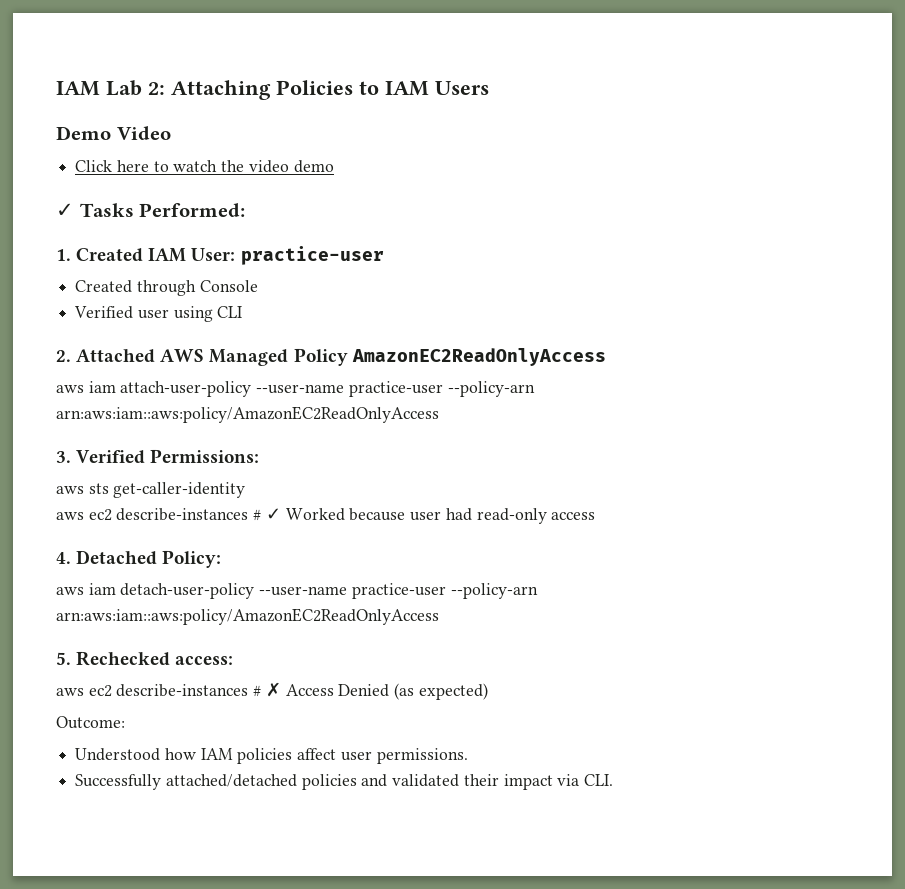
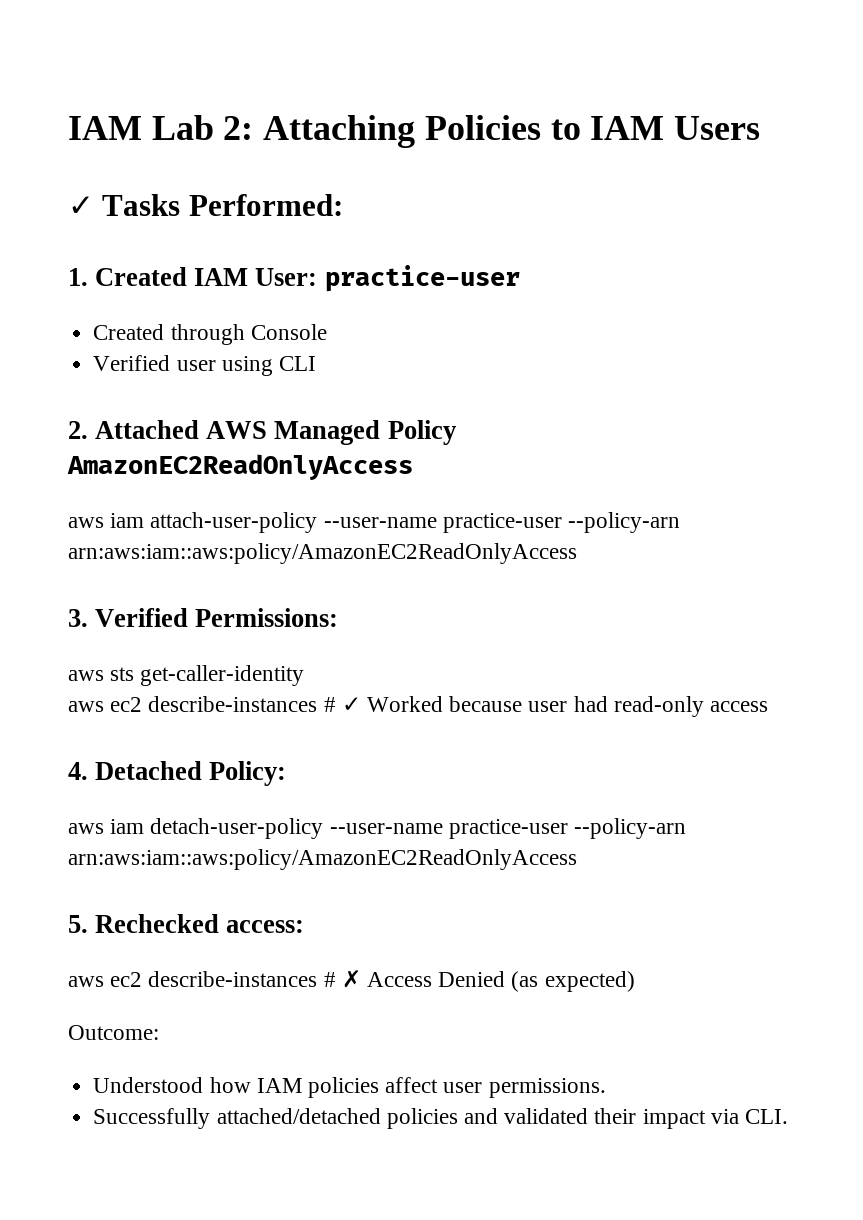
[56,126,171,140] [75,160,334,173] // Demo Video // Click here to watch the video demo -> (761, 128) none

